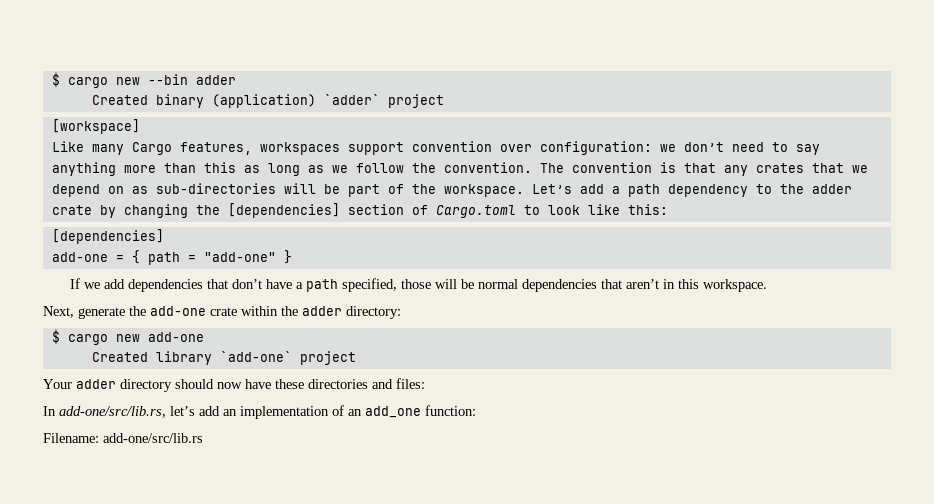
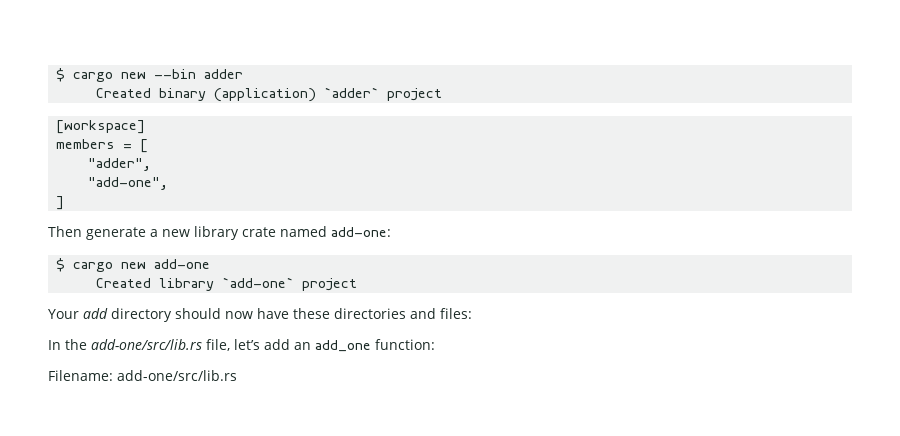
[51,141,820,155] [51,162,868,176] [51,183,852,197] [51,203,668,218] [51,229,164,244] [51,250,292,265] [69,278,767,292] [43,306,401,319] Like many Cargo features, workspaces support convention over configuration: we don’t need to say anything more than this as long as we follow the convention. The convention is that any crates that we depend on as sub-directories will be part of the workspace. Let’s add a path dependency to the adder crate by changing the [dependencies] section of Cargo.toml to look like this: // [dependencies] // add-one = { path = "add-one" } // If we add dependencies that don’t have a path specified, those will be normal dependencies that aren’t in this workspace. // Next, generate the add-one crate within the adder directory: -> [56,139,149,153] [88,158,152,171] [88,177,169,190] [56,196,65,210] [48,226,391,240] members = [ // "adder", // "add-one", // ] // Then generate a new library crate named add-one:
[76,379,116,389] adder -> [83,308,108,319] add
[59,405,344,419] add-one/src/lib.rs, let’s add an implementation of -> [65,339,290,351] the add-one/src/lib.rs file, let’s add

